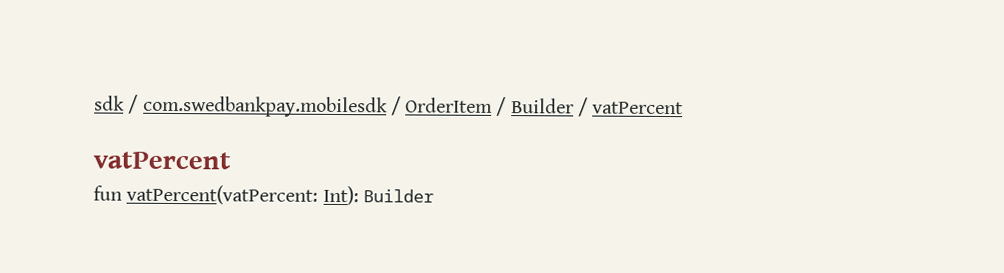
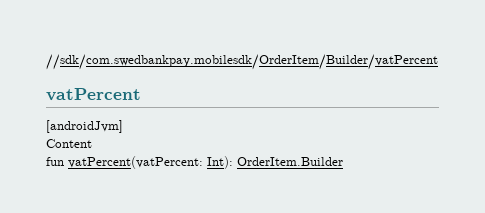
[94,94,684,118] [93,151,231,170] sdk / com.swedbankpay.mobilesdk / OrderItem / Builder / vatPercent // vatPercent -> [46,54,438,70] [46,88,141,101] [46,120,123,133] [46,139,92,148] //sdk/com.swedbankpay.mobilesdk/OrderItem/Builder/vatPercent // vatPercent // [androidJvm] // Content
[362,189,434,203] Builder -> [237,157,343,166] OrderItem.Builder

